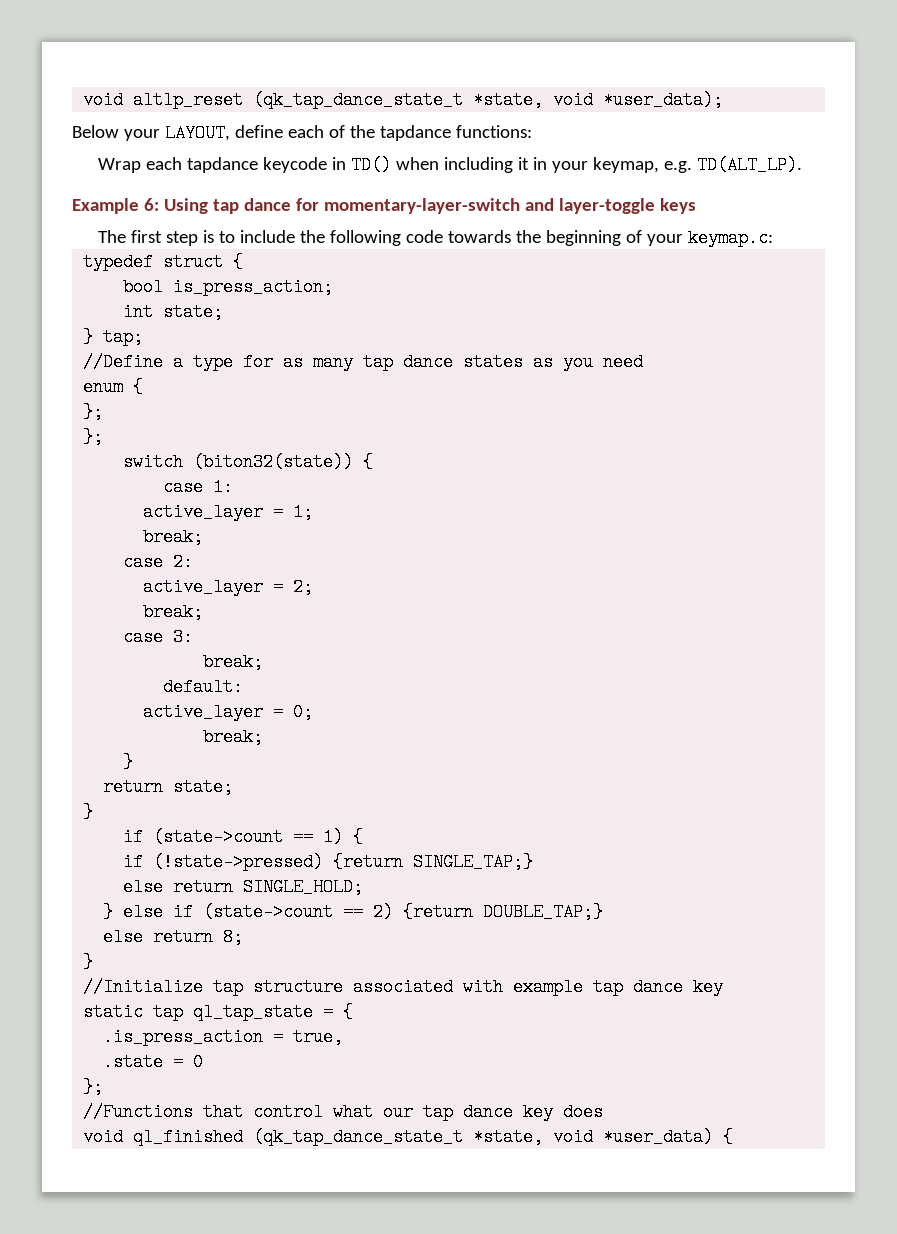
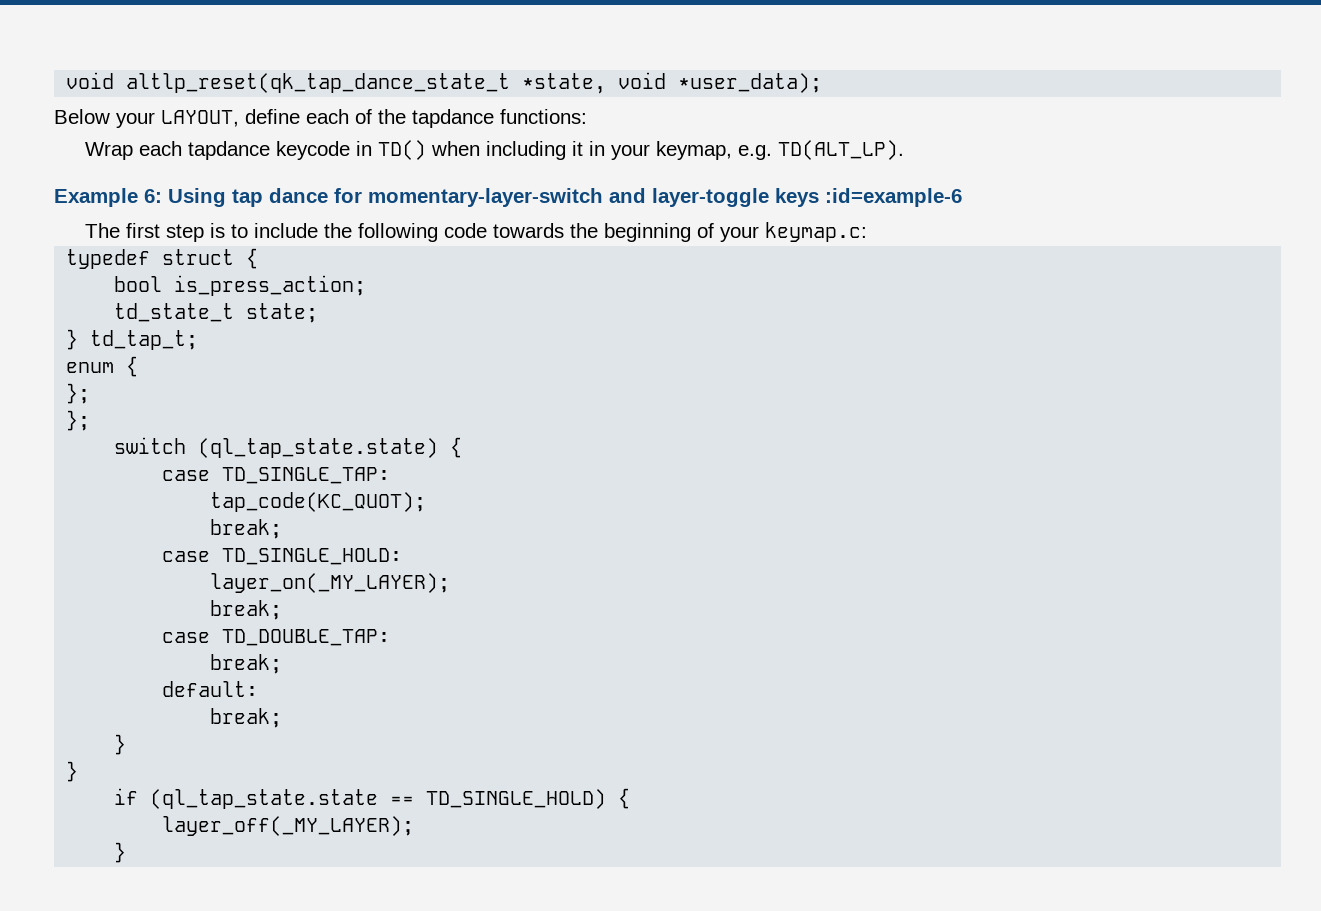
[83,91,464,109] void altlp_reset (qk_tap_dance_state_t -> [66,72,511,93] void altlp_reset(qk_tap_dance_state_t
(696, 206) none -> [825,188,962,207] :id=example-6
[123,303,224,321] [83,328,144,346] [83,353,644,371] int state; // } tap; // //Define a type for as many tap dance states as you need -> [114,303,319,323] [66,329,199,350] td_state_t state; // } td_tap_t;
[193,453,354,471] (biton32(state)) -> [198,438,439,458] (ql_tap_state.state)
[213,478,234,496] [143,503,314,521] [143,528,204,546] [123,553,194,571] [143,578,314,596] [143,603,204,621] [123,628,194,646] 1: // active_layer = 1; // break; // case 2: // active_layer = 2; // break; // case 3: -> [222,467,391,484] [210,492,427,512] [210,519,283,539] [162,548,403,565] [210,573,451,593] [210,600,283,620] [162,629,391,646] TD_SINGLE_TAP: // tap_code(KC_QUOT); // break; // case TD_SINGLE_HOLD: // layer_on(_MY_LAYER); // break; // case TD_DOUBLE_TAP:
[143,703,314,721] // active_layer = 0; -> (259, 689) none
[103,778,234,796] // return state; -> (127, 744) none
[153,828,364,846] [123,853,534,871] [123,878,364,896] [103,903,604,921] [103,928,244,946] [83,953,94,971] [83,978,724,996] [83,1003,354,1021] [103,1028,344,1046] [103,1053,204,1071] [83,1078,104,1096] [83,1103,604,1121] [83,1128,734,1146] (state->count == 1) { // if (!state->pressed) {return SINGLE_TAP;} // else return SINGLE_HOLD; // } else if (state->count == 2) {return DOUBLE_TAP;} // else return 8; // } // //Initialize tap structure associated with example tap dance key // static tap ql_tap_state = { // .is_press_action = true, // .state = 0 // }; // //Functions that control what our tap dance key does // void ql_finished (qk_tap_dance_state_t *state, void *user_data) { -> [150,788,631,809] [162,816,415,836] [114,842,127,863] (ql_tap_state.state == TD_SINGLE_HOLD) { // layer_off(_MY_LAYER); // }

